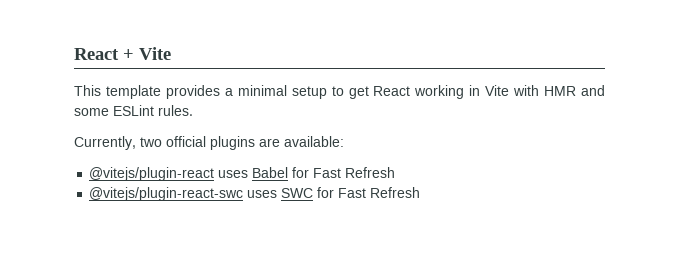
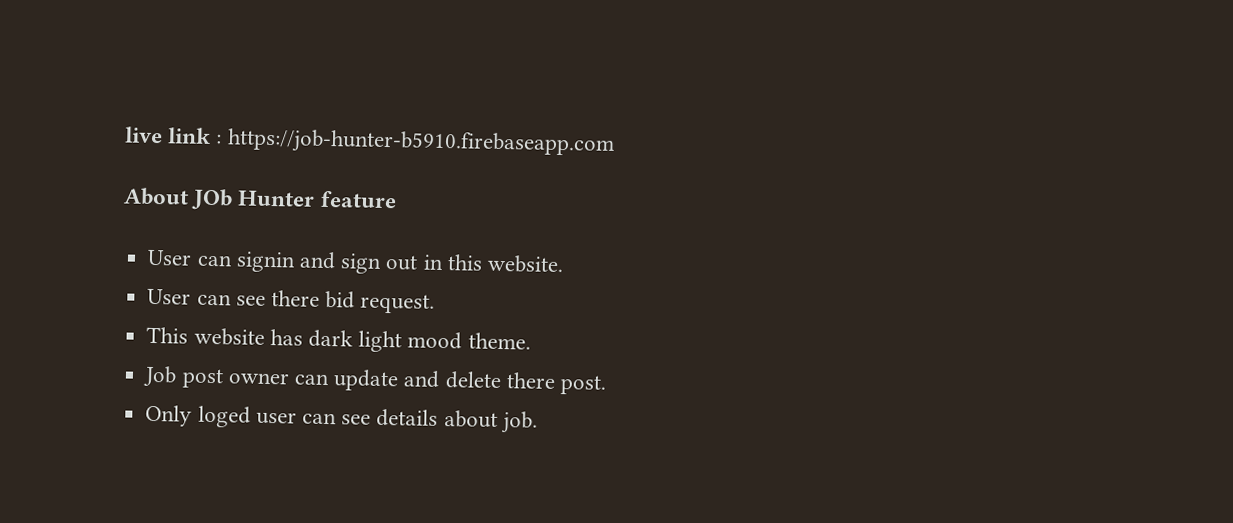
[74,47,171,60] [74,85,606,99] [74,105,193,116] [74,136,344,150] [89,167,396,181] [89,187,421,201] React + Vite // This template provides a minimal setup to get React working in Vite with HMR and some ESLint rules. // Currently, two official plugins are available: // @vitejs/plugin-react uses Babel for Fast Refresh // @vitejs/plugin-react-swc uses SWC for Fast Refresh -> [124,126,615,157] [123,187,397,211] [147,249,564,274] [147,288,436,314] [146,326,531,353] [143,365,607,395] [145,404,538,434] live link : https://job-hunter-b5910.firebaseapp.com // About JOb Hunter feature // User can signin and sign out in this website. // User can see there bid request. // This website has dark light mood theme. // Job post owner can update and delete there post. // Only loged user can see details about job.

